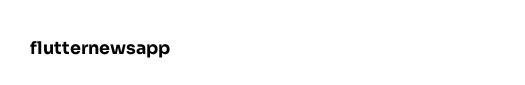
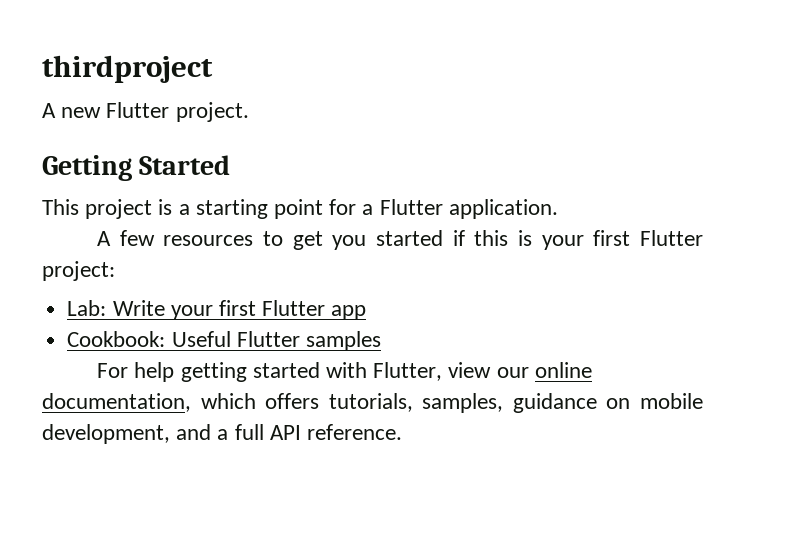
[30,41,170,58] flutternewsapp -> [42,55,213,83] [42,102,249,122] [42,155,231,181] [42,199,558,219] [97,230,703,250] [42,261,115,281] [67,300,367,320] [67,331,381,351] [97,362,592,382] [42,393,703,413] [42,424,403,444] thirdproject // A new Flutter project. // Getting Started // This project is a starting point for a Flutter application. // A few resources to get you started if this is your first Flutter project: // Lab: Write your first Flutter app // Cookbook: Useful Flutter samples // For help getting started with Flutter, view our online documentation, which offers tutorials, samples, guidance on mobile development, and a full API reference.

